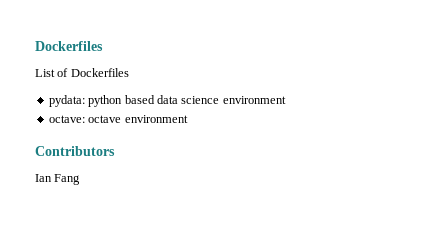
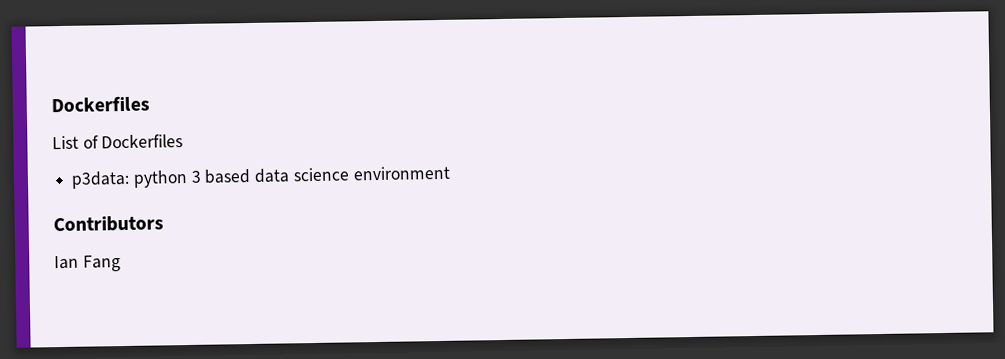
[48,95,123,107] pydata: python -> [71,170,202,189] p3data: python 3
[48,115,188,123] // octave: octave environment -> (450, 173) none

